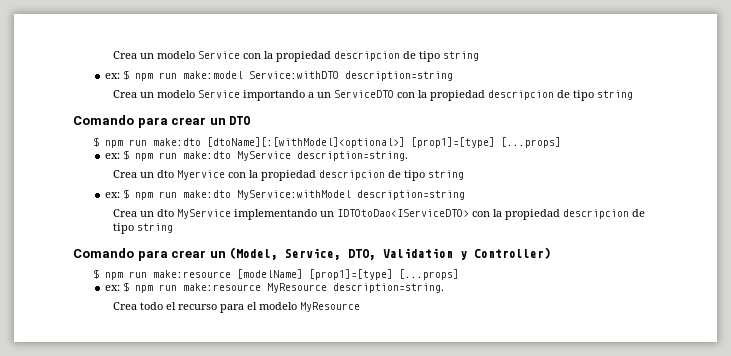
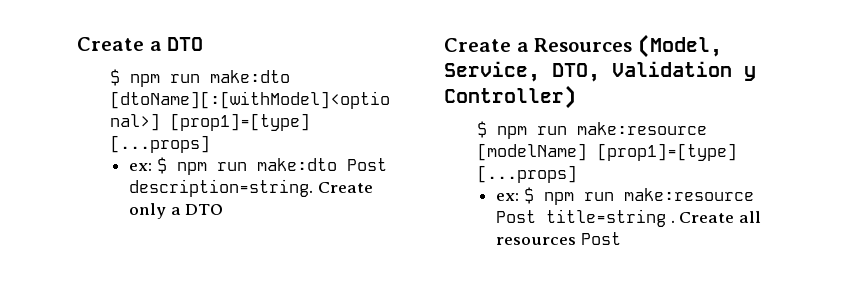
[113,51,480,62] [105,70,454,81] [113,90,634,101] [73,115,226,128] Crea un modelo Service con la propiedad descripcion de tipo string // ex: $ npm run make:model Service:withDTO description=string // Crea un modelo Service importando a un ServiceDTO con la propiedad descripcion de tipo string // Comando para crear un -> [77,37,162,51] Create a
[237,151,409,161] [113,170,465,181] [105,189,466,200] [113,209,646,220] [113,223,174,234] [73,248,226,261] MyService description=string. // Crea un dto Myervice con la propiedad descripcion de tipo string // ex: $ npm run make:dto MyService:withModel description=string // Crea un dto MyService implementando un IDTOtoDao<IServiceDTO> con la propiedad descripcion de tipo string // Comando para crear un -> [346,158,387,171] [128,179,373,197] [128,203,224,219] [444,38,633,52] Post description=string. Create only a DTO // Create a Resources
[267,283,445,293] [113,302,361,313] MyResource description=string. // Crea todo el recurso para el modelo MyResource -> [495,209,762,227] [495,232,621,245] Post title=string . Create all resources Post

